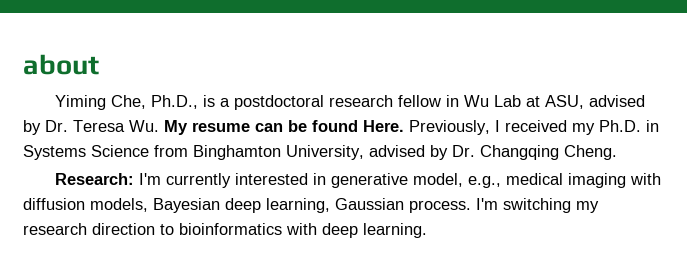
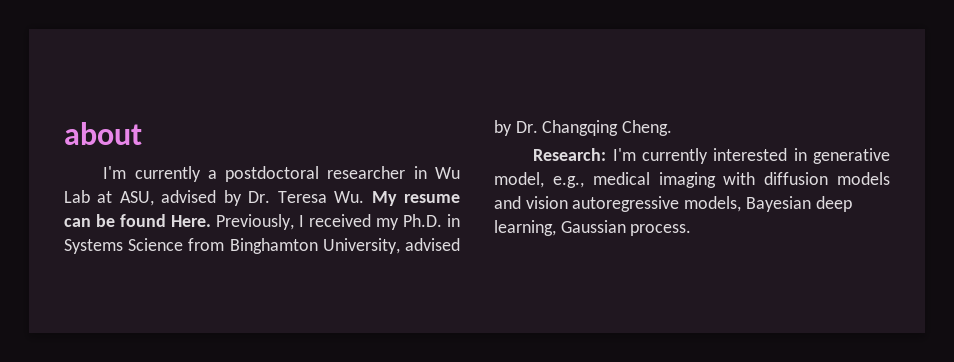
[54,95,441,110] Yiming Che, Ph.D., is a postdoctoral research fellow -> [103,166,406,182] I'm currently a postdoctoral researcher
(85, 204) none -> [837,172,890,185] [494,196,680,212] models and vision autoregressive
[476,198,599,213] [23,223,427,238] I'm switching my research direction to bioinformatics with deep learning. -> (692, 230) none

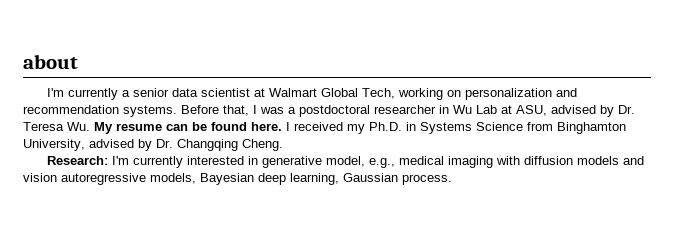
(217, 174) none -> [133,88,578,100] [23,105,296,117] senior data scientist at Walmart Global Tech, working on personalization and recommendation systems. Before that, I was a
[171,214,294,230] Here. Previously, -> [251,122,282,131] here.

